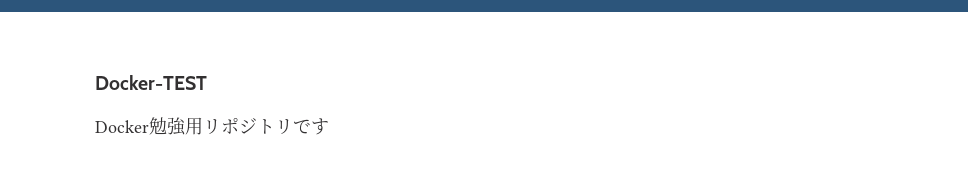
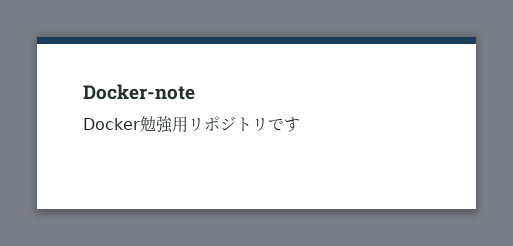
[95,75,207,90] Docker-TEST -> [83,84,195,100] Docker-note

